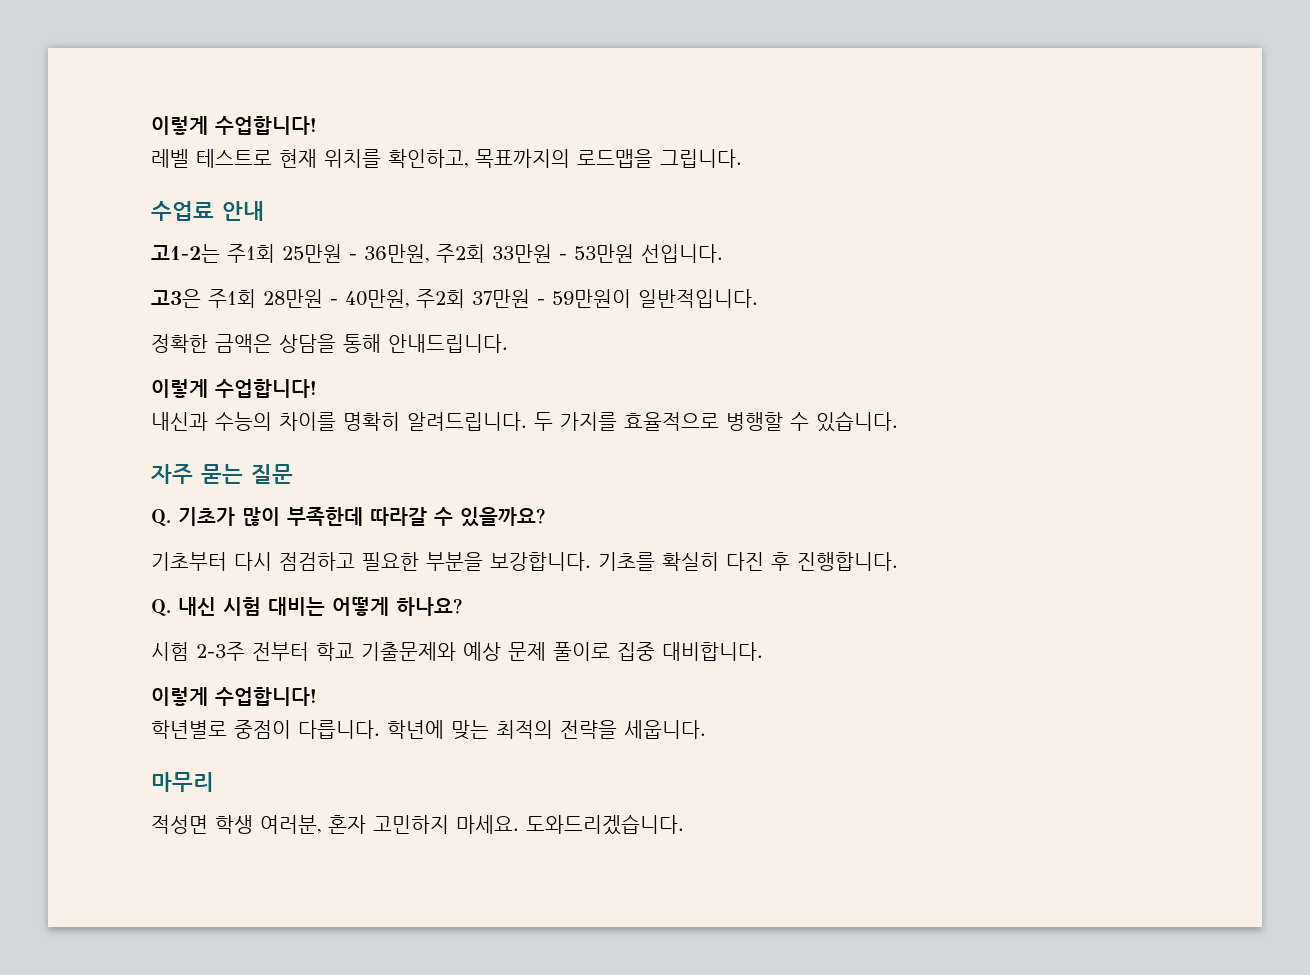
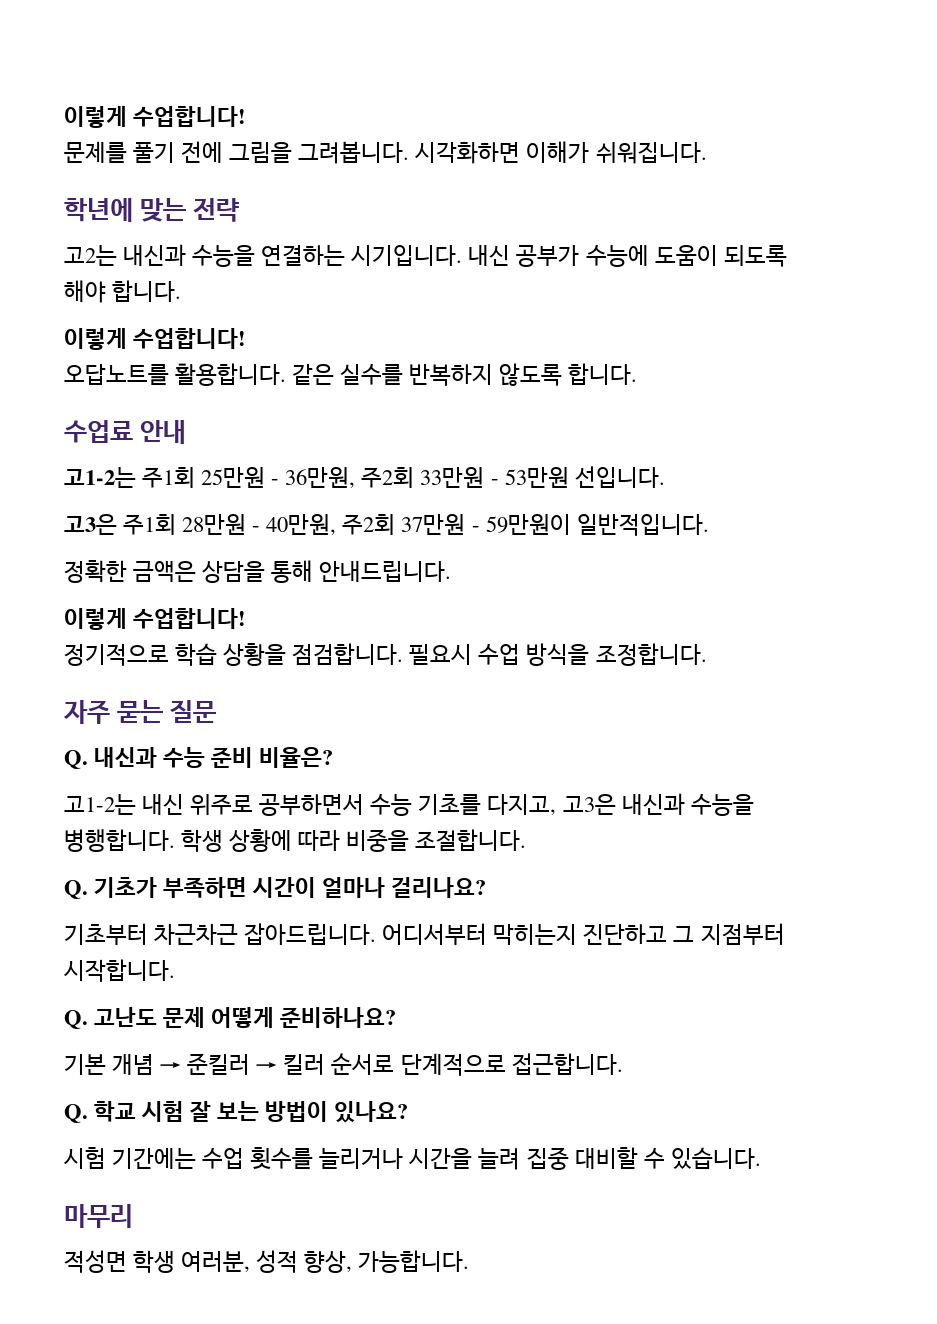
[151,116,317,135] [151,149,742,168] 이렇게 수업합니다! // 레벨 테스트로 현재 위치를 확인하고, 목표까지의 로드맵을 그립니다. -> [64,106,247,128] [64,141,707,164] [64,198,240,222] [64,244,787,267] [64,280,182,303] [64,328,247,350] [64,363,638,386] 이렇게 수업합니다! // 문제를 풀기 전에 그림을 그려봅니다. 시각화하면 이해가 쉬워집니다. // 학년에 맞는 전략 // 고2는 내신과 수능을 연결하는 시기입니다. 내신 공부가 수능에 도움이 되도록 해야 합니다. // 이렇게 수업합니다! // 오답노트를 활용합니다. 같은 실수를 반복하지 않도록 합니다.
[151,411,898,432] [151,464,293,484] [151,507,545,527] [151,552,898,571] [151,597,462,617] [151,642,763,661] [151,687,317,706] [151,720,706,740] 내신과 수능의 차이를 명확히 알려드립니다. 두 가지를 효율적으로 병행할 수 있습니다. // 자주 묻는 질문 // Q. 기초가 많이 부족한데 따라갈 수 있을까요? // 기초부터 다시 점검하고 필요한 부분을 보강합니다. 기초를 확실히 다진 후 진행합니다. // Q. 내신 시험 대비는 어떻게 하나요? // 시험 2-3주 전부터 학교 기출문제와 예상 문제 풀이로 집중 대비합니다. // 이렇게 수업합니다! // 학년별로 중점이 다릅니다. 학년에 맞는 최적의 전략을 세웁니다. -> [64,643,707,666] [63,700,217,724] [64,747,334,769] [64,793,754,816] [64,829,527,852] [64,877,487,899] [64,923,785,946] [64,959,175,982] [64,1007,397,1029] [64,1053,623,1076] [64,1101,409,1123] [64,1147,761,1170] 정기적으로 학습 상황을 점검합니다. 필요시 수업 방식을 조정합니다. // 자주 묻는 질문 // Q. 내신과 수능 준비 비율은? // 고1-2는 내신 위주로 공부하면서 수능 기초를 다지고, 고3은 내신과 수능을 병행합니다. 학생 상황에 따라 비중을 조절합니다. // Q. 기초가 부족하면 시간이 얼마나 걸리나요? // 기초부터 차근차근 잡아드립니다. 어디서부터 막히는지 진단하고 그 지점부터 시작합니다. // Q. 고난도 문제 어떻게 준비하나요? // 기본 개념 → 준킬러 → 킬러 순서로 단계적으로 접근합니다. // Q. 학교 시험 잘 보는 방법이 있나요? // 시험 기간에는 수업 횟수를 늘리거나 시간을 늘려 집중 대비할 수 있습니다.
[328,814,684,835] 혼자 고민하지 마세요. 도와드리겠습니다. -> [256,1250,470,1273] 성적 향상, 가능합니다.

